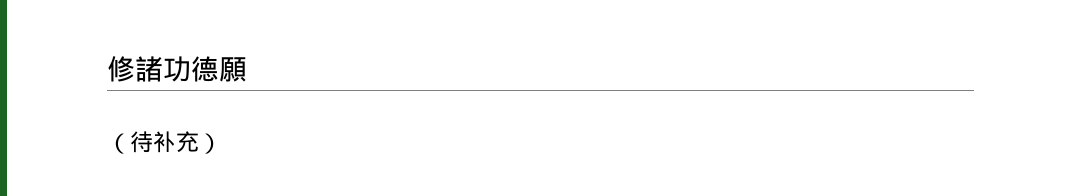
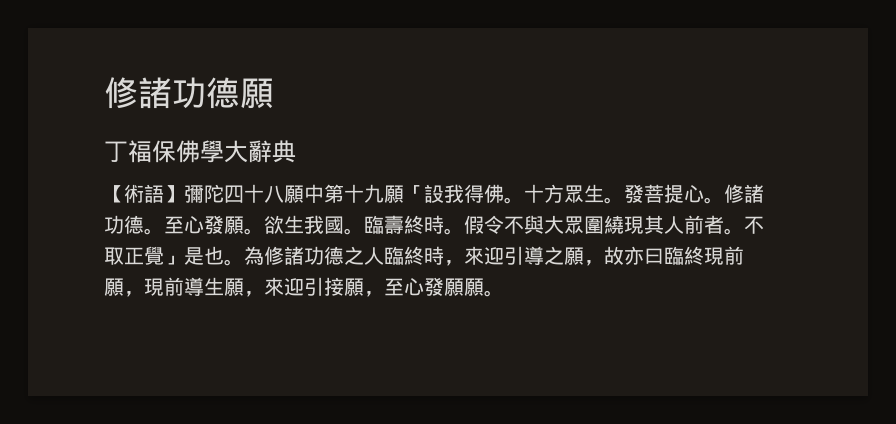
[107,131,222,154] （待补充） -> [104,140,296,163] [104,184,764,204] [104,215,764,235] [104,246,744,266] [104,277,504,297] 丁福保佛學大辭典 // 【術語】彌陀四十八願中第十九願「設我得佛。十方眾生。發菩提心。修諸功德。至心發願。欲生我國。臨壽終時。假令不與大眾圍繞現其人前者。不取正覺」是也。為修諸功德之人臨終時，來迎引導之願，故亦曰臨終現前願，現前導生願，來迎引接願，至心發願願。

